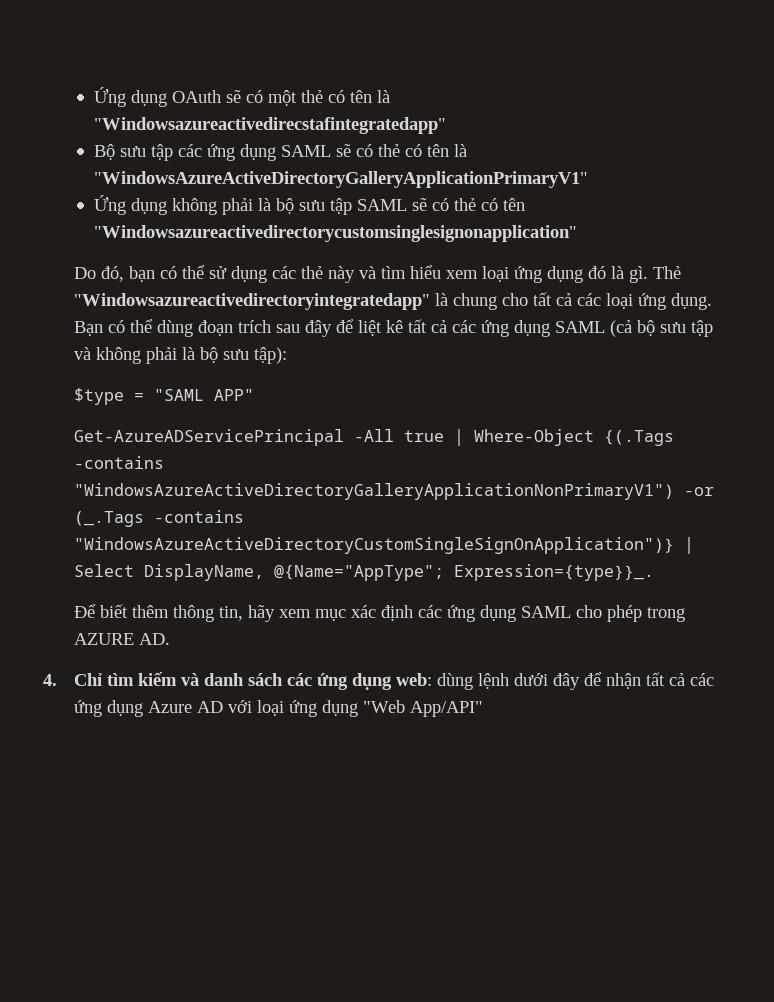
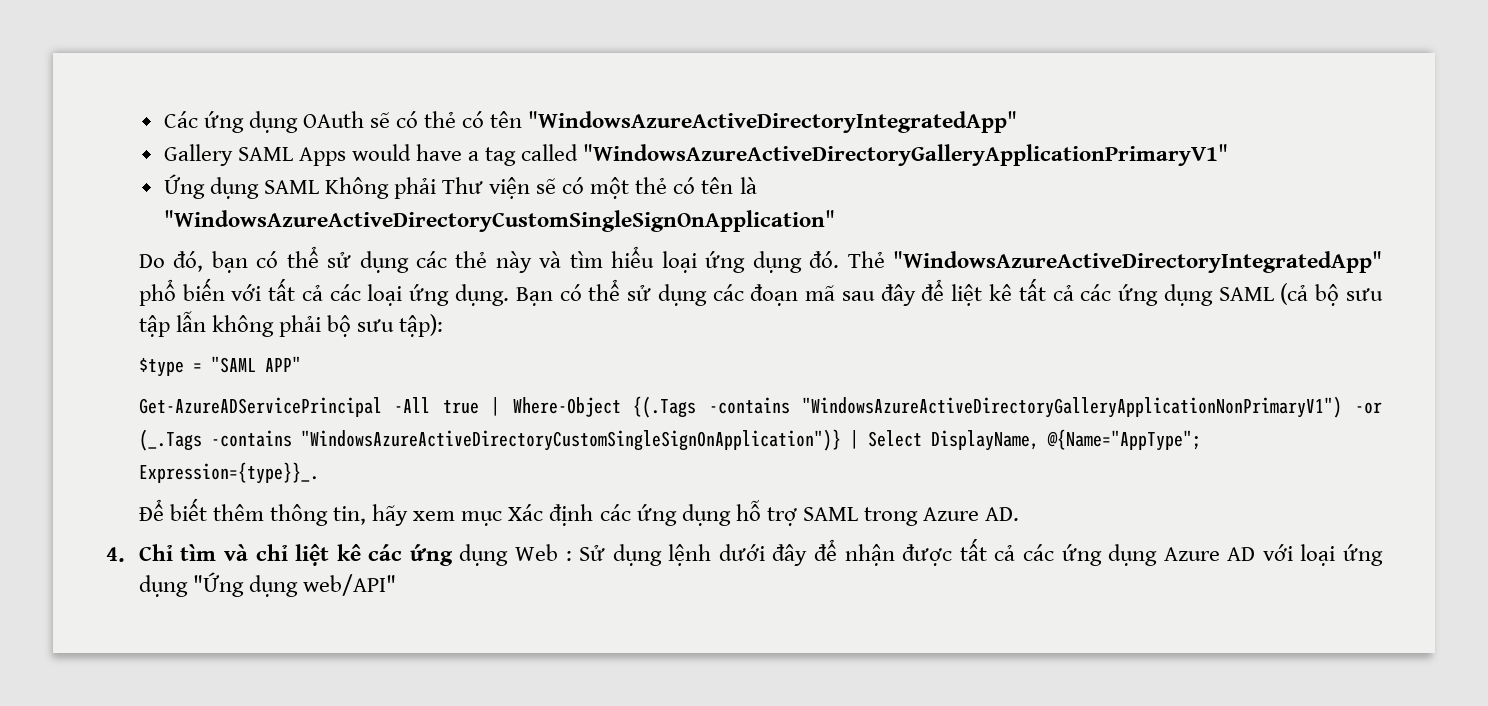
[94,87,222,107] Ứng dụng OAuth -> [163,111,1018,133] [163,144,1229,166] [163,174,530,199] Các ứng dụng OAuth sẽ có thẻ có tên "WindowsAzureActiveDirectoryIntegratedApp" // Gallery SAML Apps would have a tag called "WindowsAzureActiveDirectoryGalleryApplicationPrimaryV1" // Ứng dụng SAML Không phải Thư viện
[94,117,447,134] [94,144,468,161] [94,171,589,188] [94,195,526,215] [94,225,578,242] "Windowsazureactivedirecstafintegratedapp" // Bộ sưu tập các ứng dụng SAML sẽ có thẻ có tên là "WindowsAzureActiveDirectoryGalleryApplicationPrimaryV1" // Ứng dụng không phải là bộ sưu tập SAML sẽ có thẻ có tên "Windowsazureactivedirectorycustomsinglesignonapplication" -> [163,210,835,232] "WindowsAzureActiveDirectoryCustomSingleSignOnApplication"
[445,266,681,283] [73,293,528,310] xem loại ứng dụng đó là gì. Thẻ "Windowsazureactivedirectoryintegratedapp" là chung cho -> [661,251,1382,273] [138,278,262,306] loại ứng dụng đó. Thẻ "WindowsAzureActiveDirectoryIntegratedApp" phổ biến với
[156,320,271,337] dùng đoạn trích -> [627,284,836,306] sử dụng các đoạn mã
[73,347,195,364] và không phải là -> [175,310,322,337] lẫn không phải
[350,605,376,618] xác -> [508,504,544,521] Xác
[520,605,685,622] [73,633,134,645] SAML cho phép trong AZURE -> [735,499,980,526] hỗ trợ SAML trong Azure
[137,672,473,690] kiếm và danh sách các ứng dụng web: dùng -> [223,544,662,566] và chỉ liệt kê các ứng dụng Web : Sử dụng
(641, 681) none -> [902,544,953,566] được
[362,700,483,717] "Web App/API" -> [192,572,397,597] "Ứng dụng web/API"

